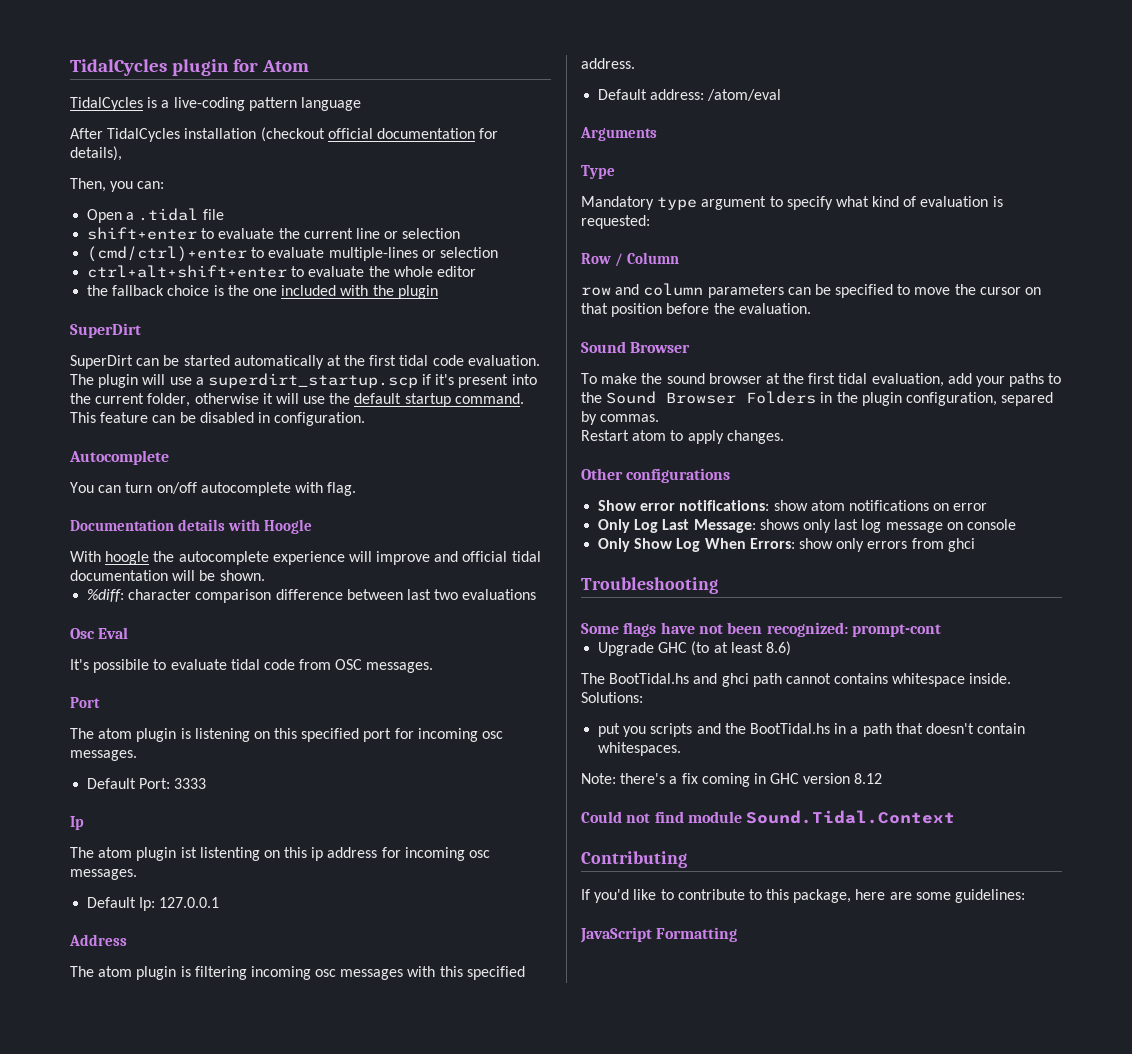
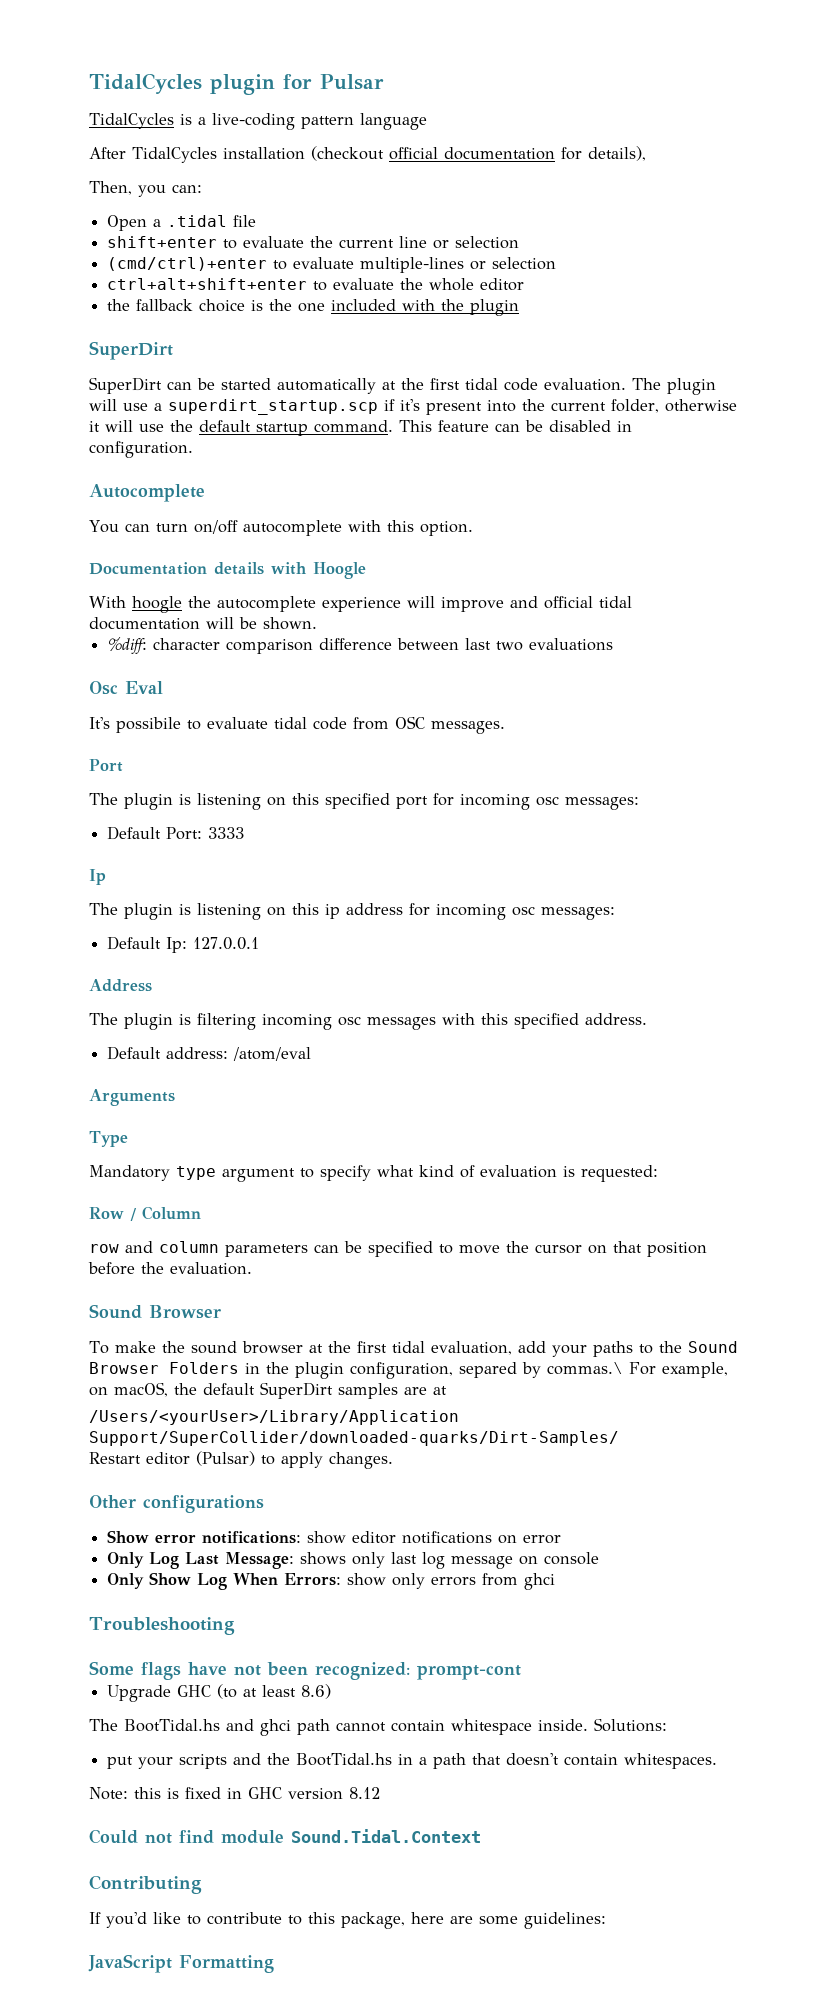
[261,60,309,72] Atom -> [320,74,384,90] Pulsar
[327,482,357,496] flag. -> [386,520,473,536] this option.
[98,728,133,739] atom -> (118, 799) none
[70,750,137,761] messages. -> [565,797,639,810] messages:
[98,847,260,861] atom plugin ist listenting -> [124,903,261,920] plugin is listening
[70,869,137,880] messages. -> [541,907,615,920] messages:
[98,966,133,977] atom -> (118, 1019) none
[600,414,660,422] commas. -> [547,1362,728,1378] [89,1382,447,1399] [89,1410,459,1425] [89,1431,619,1446] commas.\ For example, on macOS, the default SuperDirt samples are at // /Users/<yourUser>/Library/Application Support/SuperCollider/downloaded-quarks/Dirt-Samples/
[632,430,667,441] atom -> [146,1451,255,1466] editor (Pulsar)
[810,500,845,511] atom -> [352,1531,397,1544] editor
[834,673,889,684] contains -> [391,1720,445,1732] contain
[623,726,647,737] you -> [138,1757,174,1769] your
[620,773,750,787] there's a fix coming -> [134,1787,221,1799] this is fixed

